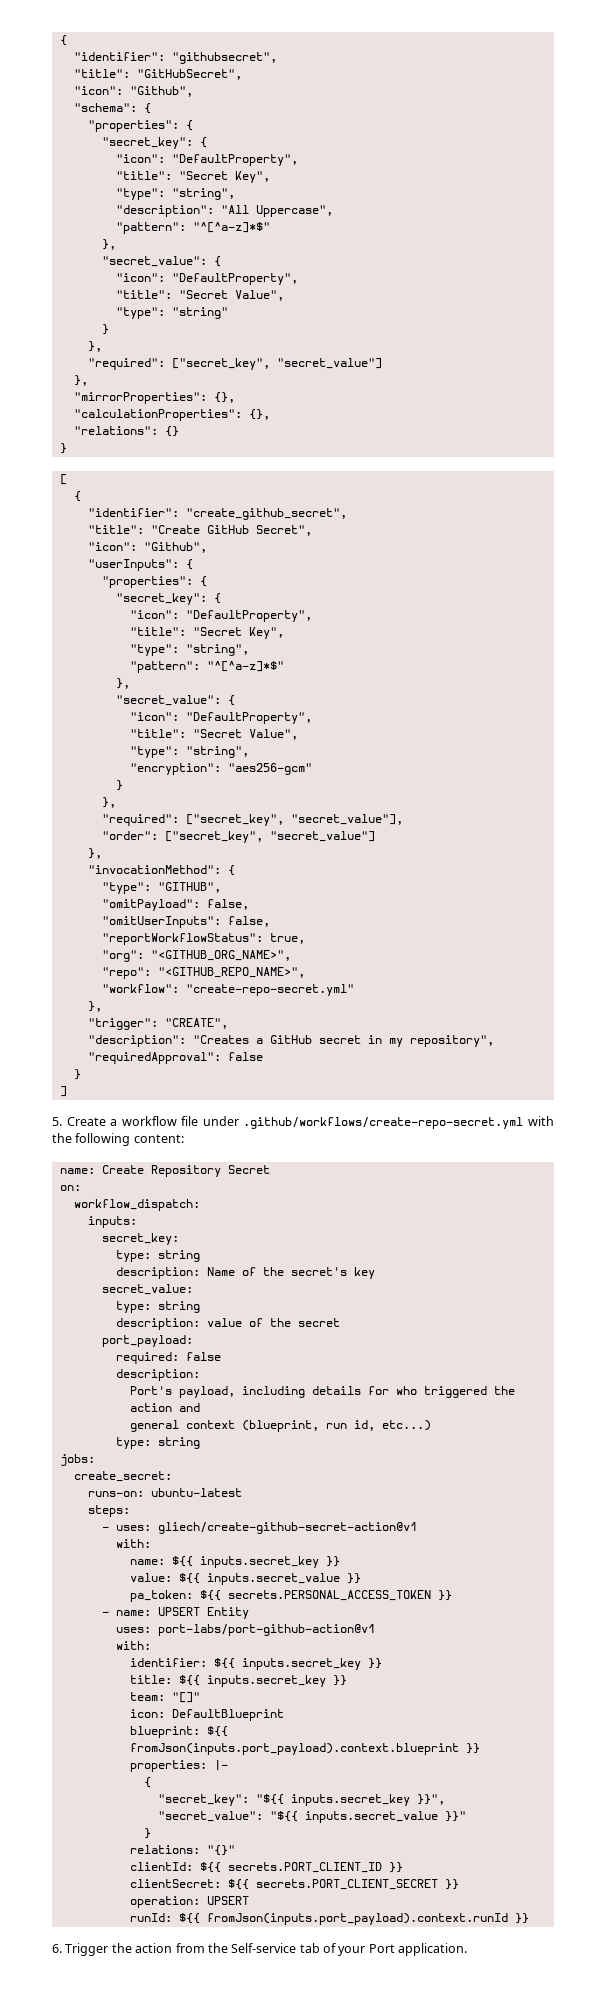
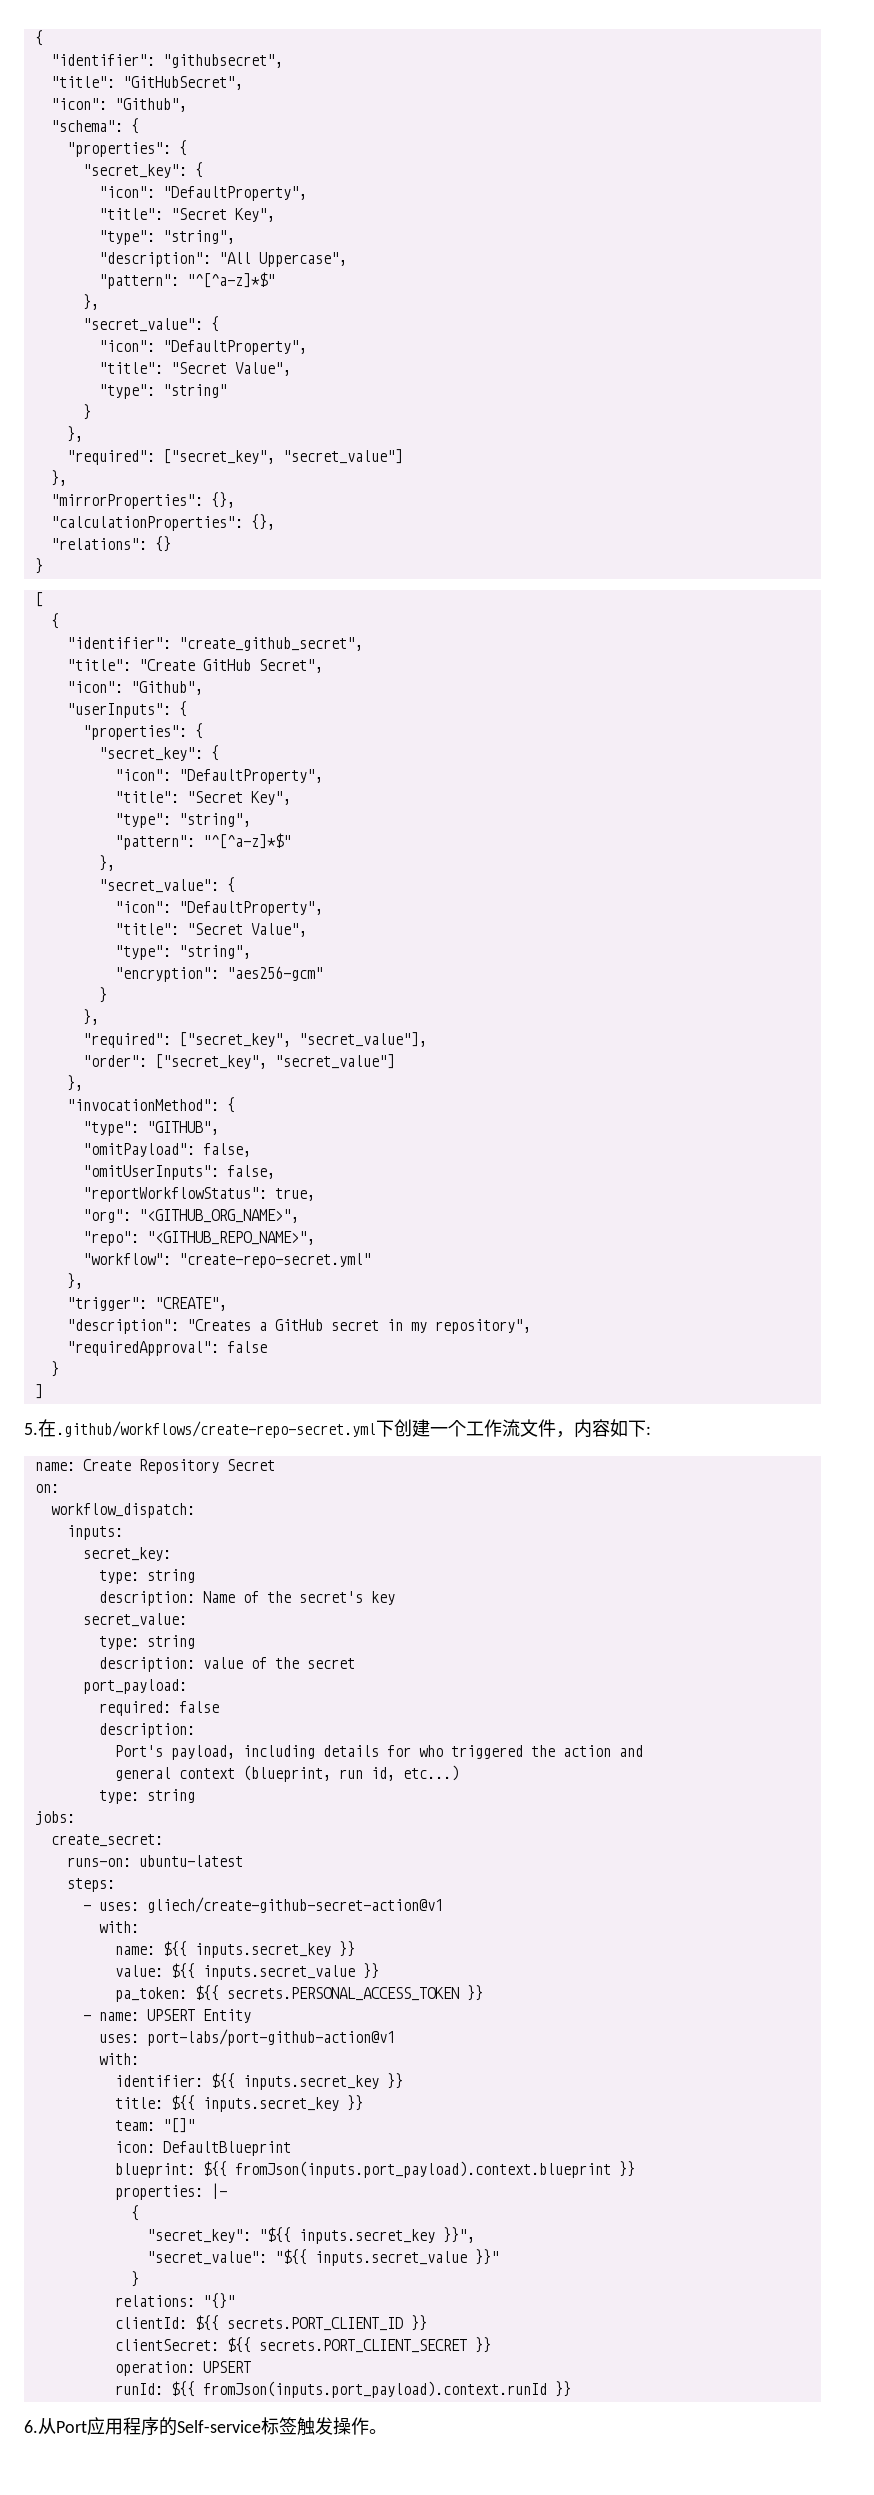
[66,1116,554,1129] [52,1133,184,1146] Create a workflow file under .github/workflows/create-repo-secret.yml with the following content: -> [38,1419,651,1438] 在.github/workflows/create-repo-secret.yml下创建一个工作流文件，内容如下:
[65,1943,468,1956] Trigger the action from the Self-service tab of your Port application. -> [38,2417,387,2436] 从Port应用程序的Self-service标签触发操作。

